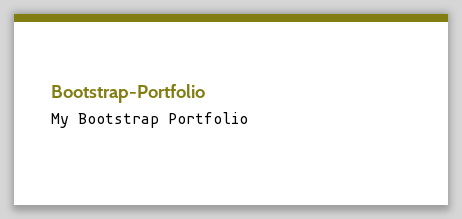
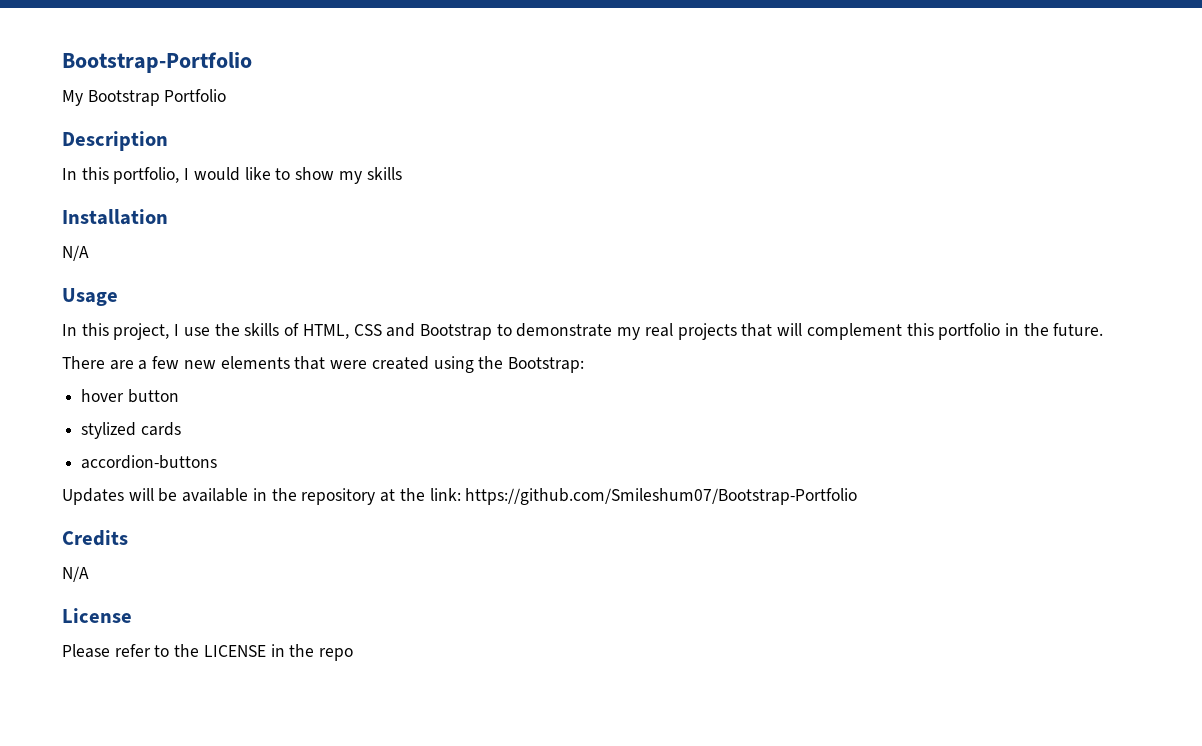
(248, 118) none -> [62,131,168,151] [62,167,402,184] [62,209,168,225] [62,245,89,261] [62,288,118,306] [62,323,1104,340] [62,356,584,373] [81,389,179,403] [81,422,181,439] [81,455,218,469] [62,488,858,505] [62,530,128,546] [62,566,89,582] [62,608,132,623] [62,644,354,661] // Description // In this portfolio, I would like to show my skills // Installation // N/A // Usage // In this project, I use the skills of HTML, CSS and Bootstrap to demonstrate my real projects that will complement this portfolio in the future. // There are a few new elements that were created using the Bootstrap: // hover button // stylized cards // accordion-buttons // Updates will be available in the repository at the link: https://github.com/Smileshum07/Bootstrap-Portfolio // Credits // N/A // License // Please refer to the LICENSE in the repo

